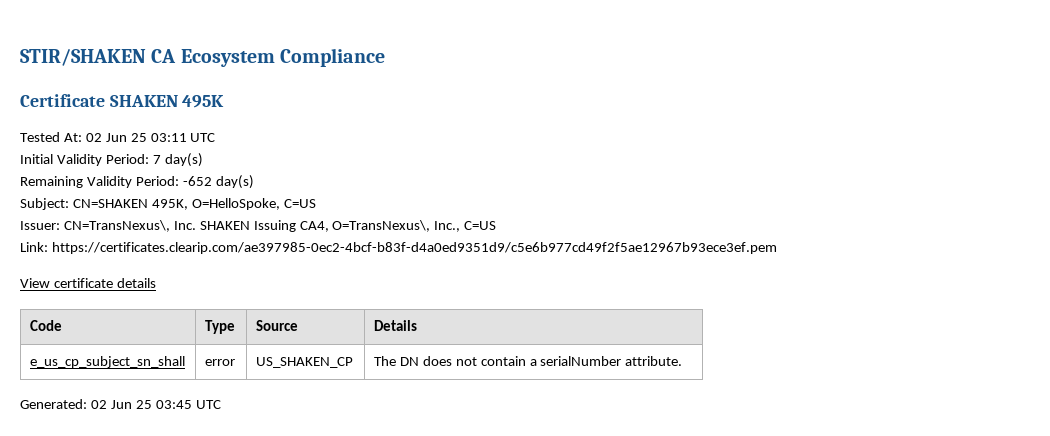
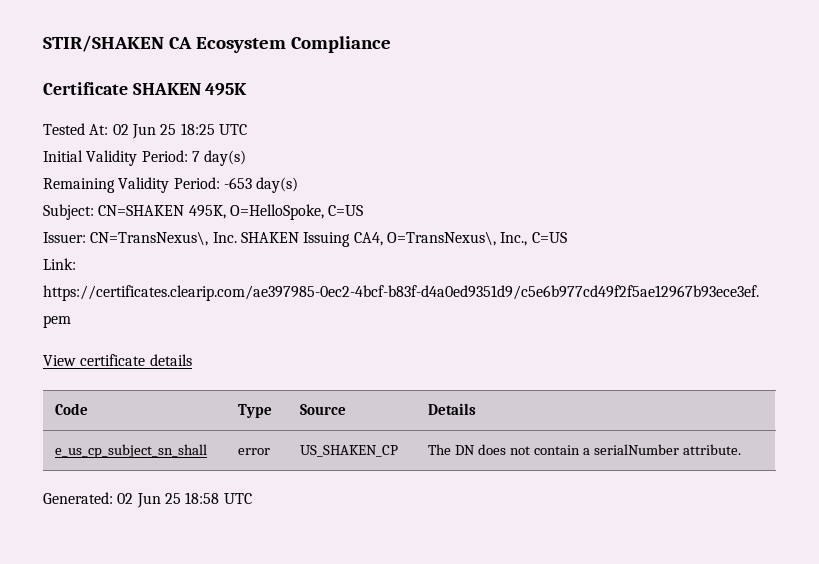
[150,133,187,142] 03:11 -> [180,123,215,135] 18:25
[182,176,212,186] -652 -> [223,177,252,189] -653
[155,400,192,409] 03:45 -> [185,492,220,504] 18:58

